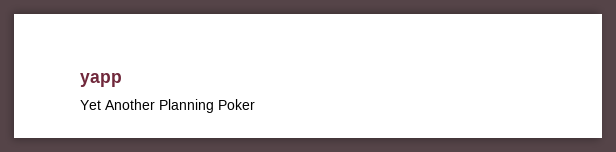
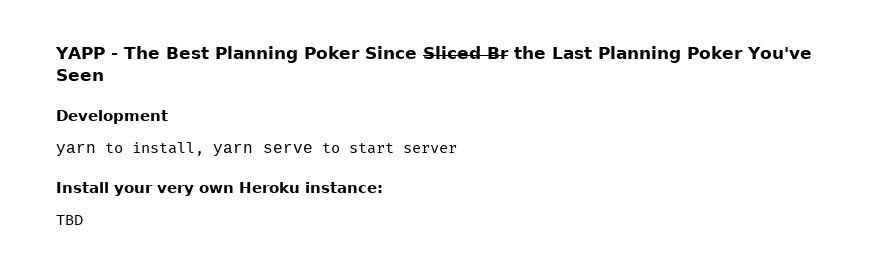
[80,73,122,87] [80,99,255,113] yapp // Yet Another Planning Poker -> [55,46,812,63] [56,69,104,81] [56,110,168,124] [56,142,457,156] [56,182,383,196] [56,215,83,225] YAPP - The Best Planning Poker Since Sliced Br the Last Planning Poker You've Seen // Development // yarn to install, yarn serve to start server // Install your very own Heroku instance: // TBD

